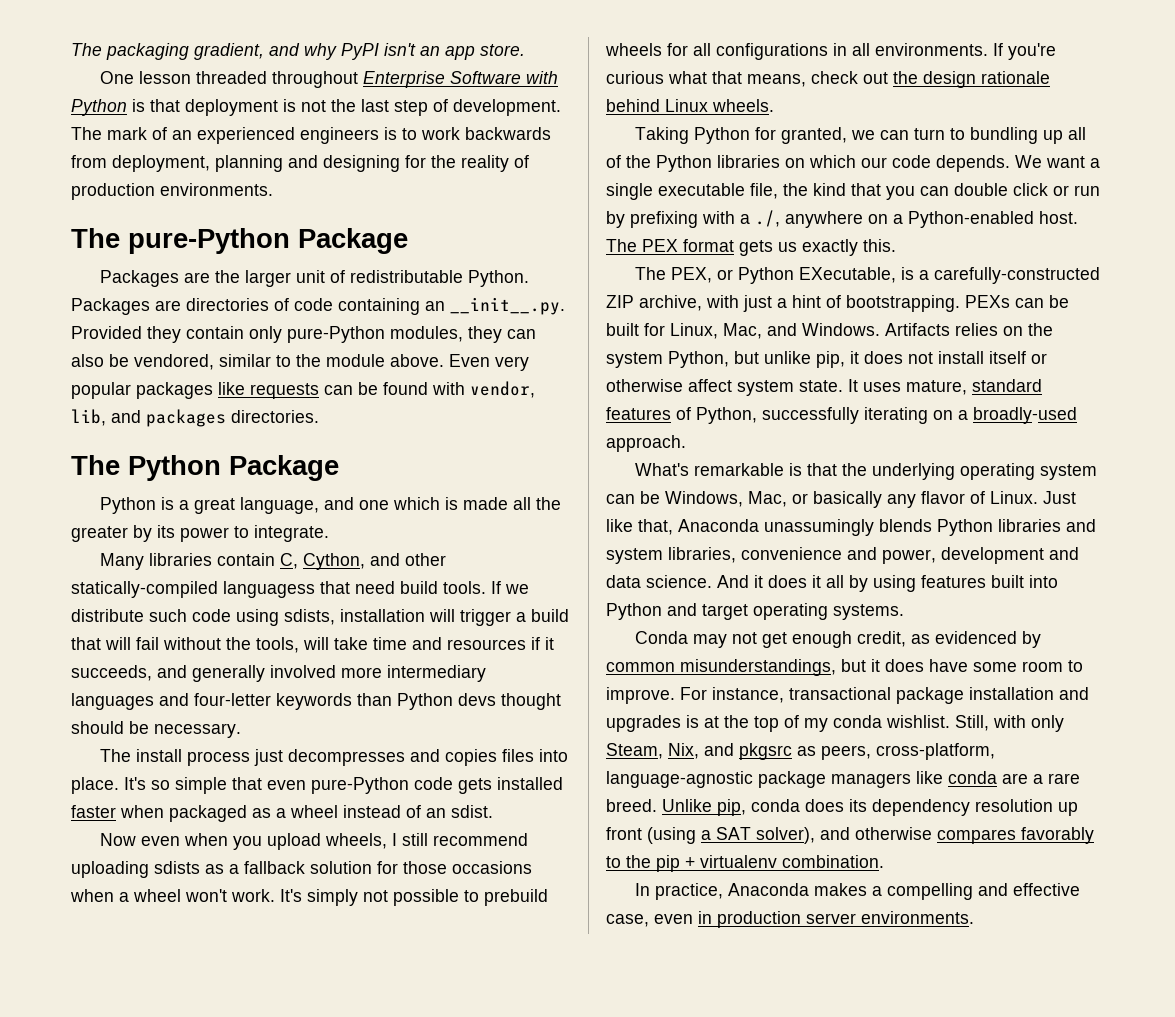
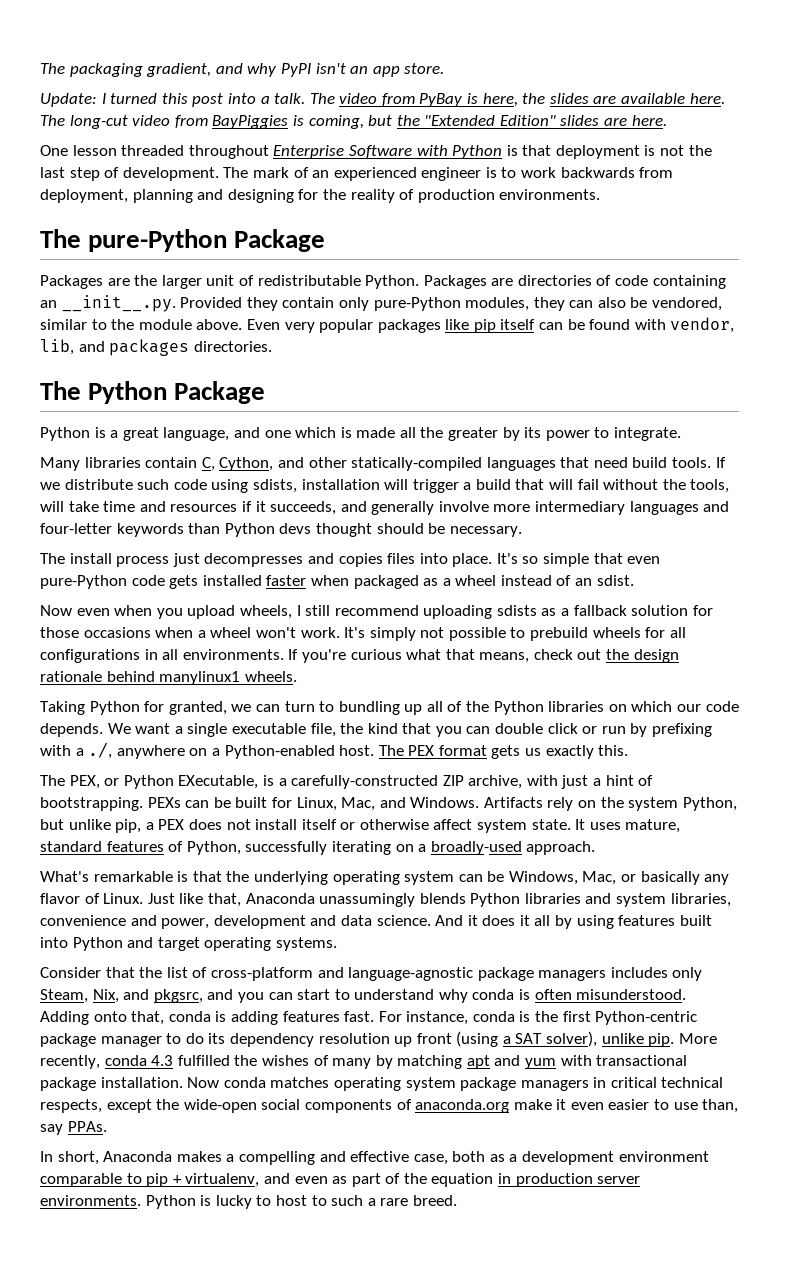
(525, 50) none -> [40,93,725,107] [40,115,667,129] // Update: I turned this post into a talk. The video from PyBay is here, the slides are available here. The long-cut video from BayPiggies is coming, but the "Extended Edition" slides are here.
[300,127,379,144] engineers -> [421,167,482,181] engineer
[250,383,319,399] requests -> [473,319,536,333] pip itself
[223,581,315,598] languagess -> [486,457,556,471] languages
[270,665,336,678] involved -> [438,501,489,512] involve
[665,99,708,112] Linux -> [159,671,241,685] manylinux1
[955,323,998,336] relies -> [547,797,574,811] rely
[850,351,859,364] it -> [145,819,185,830] a PEX
[635,631,1042,648] [606,659,1083,676] [606,687,1089,704] [606,715,1064,732] [606,743,995,760] [606,771,1080,788] [606,799,844,816] Conda may not get enough credit, as evidenced by common misunderstandings, but it does have some room to improve. For instance, transactional package installation and upgrades is at the top of my conda wishlist. Still, with only Steam, Nix, and pkgsrc as peers, cross-platform, language-agnostic package managers like conda are a rare breed. Unlike pip, conda does -> [40,967,703,981] [40,989,687,1003] [40,1011,698,1025] [40,1033,204,1047] Consider that the list of cross-platform and language-agnostic package managers includes only Steam, Nix, and pkgsrc, and you can start to understand why conda is often misunderstood. Adding onto that, conda is adding features fast. For instance, conda is the first Python-centric package manager to do
[820,827,1094,844] [606,855,884,872] and otherwise compares favorably to the pip + virtualenv combination. -> [601,1033,717,1047] [40,1055,688,1069] [40,1077,724,1091] [40,1099,739,1113] [40,1121,107,1135] unlike pip. More recently, conda 4.3 fulfilled the wishes of many by matching apt and yum with transactional package installation. Now conda matches operating system package managers in critical technical respects, except the wide-open social components of anaconda.org make it even easier to use than, say PPAs.
[655,883,724,900] practice, -> [57,1151,99,1165] short,
[654,911,974,928] even in production server environments. -> [452,1151,709,1165] [40,1173,641,1187] [40,1195,457,1209] both as a development environment comparable to pip + virtualenv, and even as part of the equation in production server environments. Python is lucky to host to such a rare breed.

